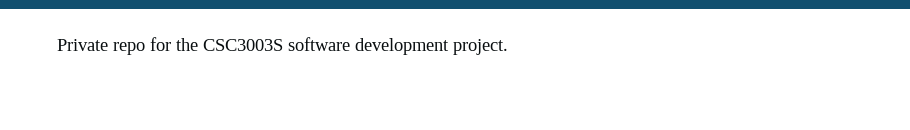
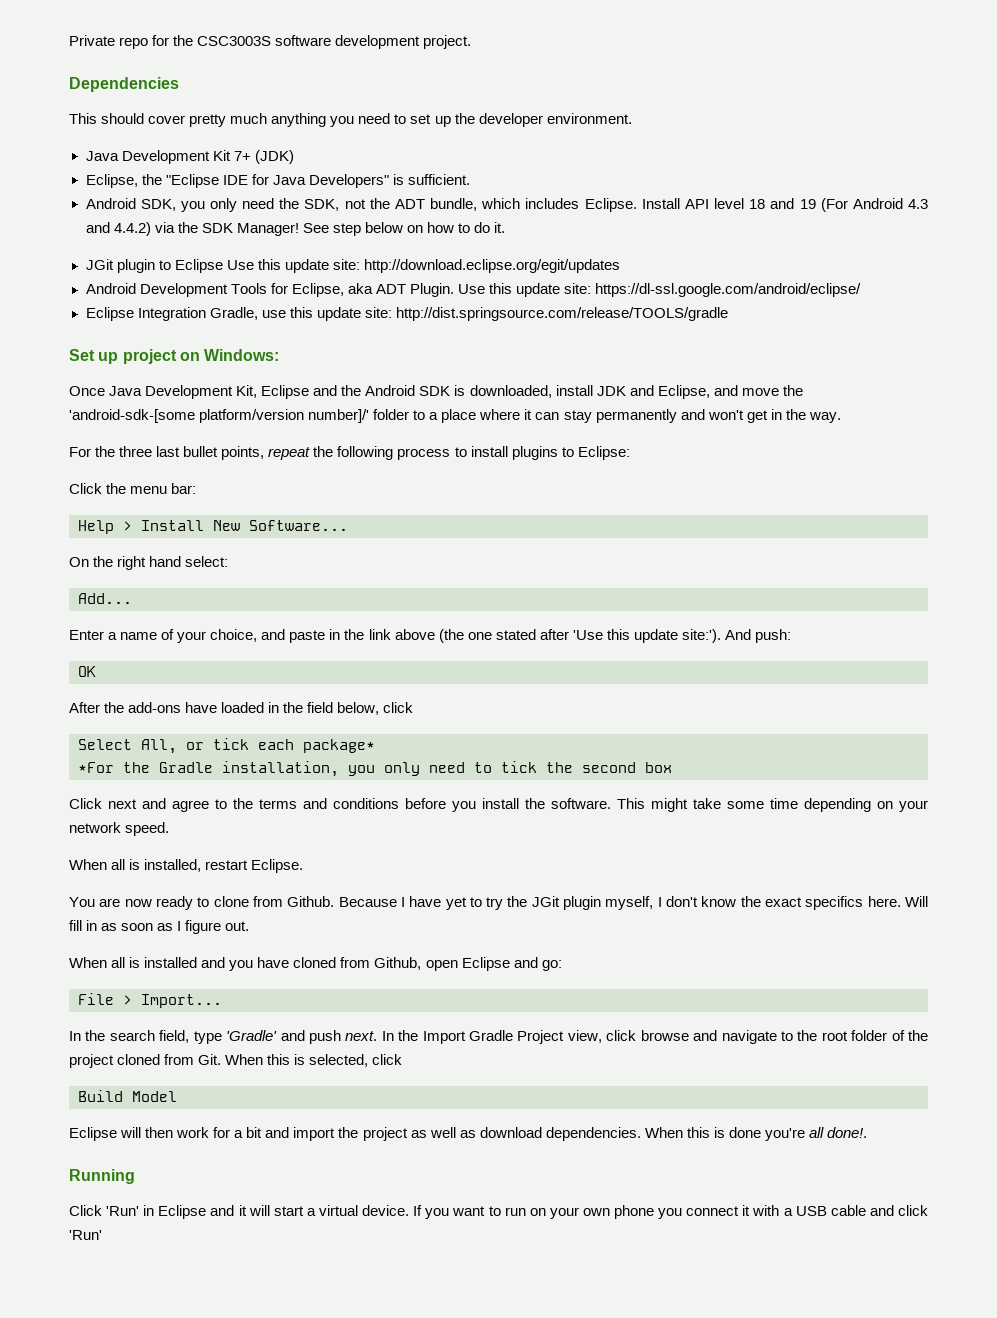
(508, 47) none -> [69,77,179,92] [69,113,632,127] [85,150,294,164] [85,174,470,188] [85,198,928,212] [85,222,506,236] [85,259,620,273] [85,283,862,297] [85,307,728,321] [69,349,280,364] [69,385,803,399] [69,409,841,423] [69,446,630,460] [69,483,197,494] [78,520,348,534] [69,556,229,570] [78,593,132,604] [69,629,792,643] [78,666,96,677] [69,702,414,715] [78,738,375,754] [78,761,672,777] [69,798,928,812] [69,822,170,836] [69,859,304,873] [69,896,929,910] [69,920,250,934] [69,957,562,971] [78,993,222,1008] [69,1030,928,1044] [69,1054,403,1068] [78,1090,177,1102] [69,1127,868,1141] [69,1169,135,1184] [69,1205,929,1219] [69,1230,102,1240] // Dependencies // This should cover pretty much anything you need to set up the developer environment. // Java Development Kit 7+ (JDK) // Eclipse, the "Eclipse IDE for Java Developers" is sufficient. // Android SDK, you only need the SDK, not the ADT bundle, which includes Eclipse. Install API level 18 and 19 (For Android 4.3 and 4.4.2) via the SDK Manager! See step below on how to do it. // JGit plugin to Eclipse Use this update site: http://download.eclipse.org/egit/updates // Android Development Tools for Eclipse, aka ADT Plugin. Use this update site: https://dl-ssl.google.com/android/eclipse/ // Eclipse Integration Gradle, use this update site: http://dist.springsource.com/release/TOOLS/gradle // Set up project on Windows: // Once Java Development Kit, Eclipse and the Android SDK is downloaded, install JDK and Eclipse, and move the 'android-sdk-[some platform/version number]/' folder to a place where it can stay permanently and won't get in the way. // For the three last bullet points, repeat the following process to install plugins to Eclipse: // Click the menu bar: // Help > Install New Software... // On the right hand select: // Add... // Enter a name of your choice, and paste in the link above (the one stated after 'Use this update site:'). And push: // OK // After the add-ons have loaded in the field below, click // Select All, or tick each package* // *For the Gradle installation, you only need to tick the second box // Click next and agree to the terms and conditions before you install the software. This might take some time depending on your network speed. // When all is installed, restart Eclipse. // You are now ready to clone from Github. Because I have yet to try the JGit plugin myself, I don't know the exact specifics here. Will fill in as soon as I figure out. // When all is installed and you have cloned from Github, open Eclipse and go: // File > Import... // In the search field, type 'Gradle' and push next. In the Import Gradle Project view, click browse and navigate to the root folder of the project cloned from Git. When this is selected, click // Build Model // Eclipse will then work for a bit and import the project as well as download dependencies. When this is done you're all done!. // Running // Click 'Run' in Eclipse and it will start a virtual device. If you want to run on your own phone you connect it with a USB cable and click 'Run'

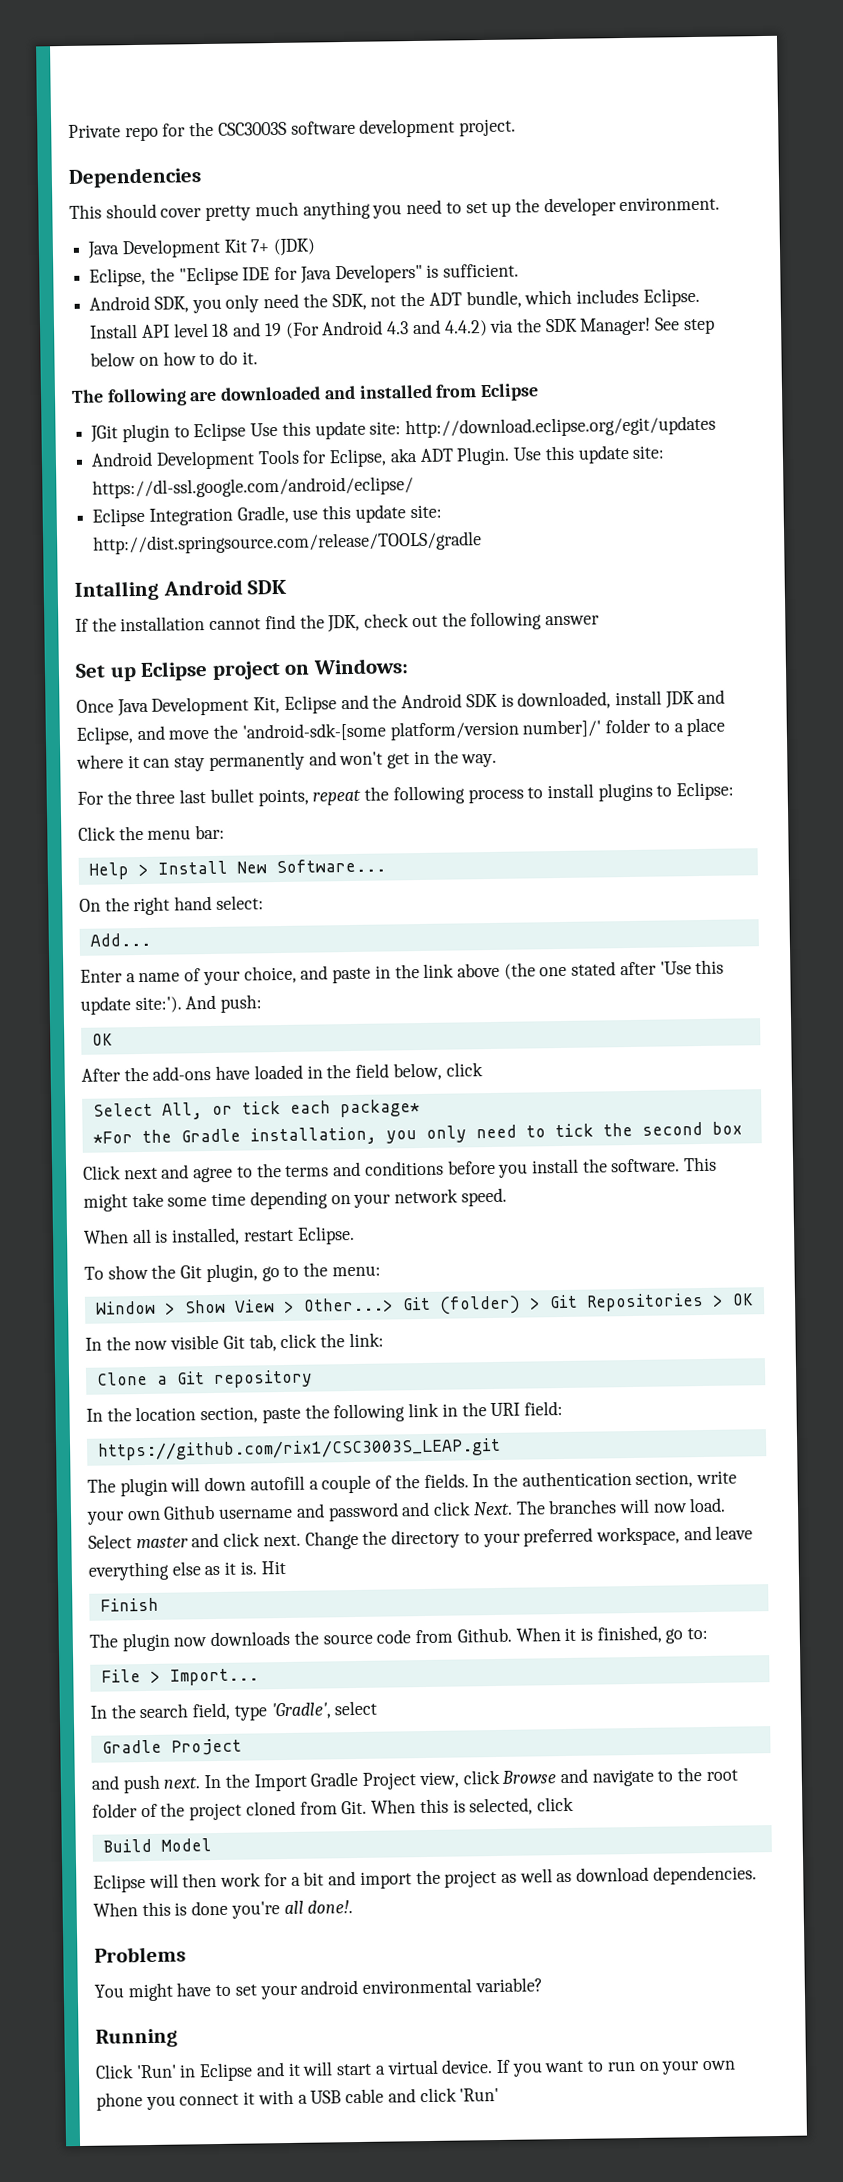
(506, 227) none -> [71,383,540,407] // The following are downloaded and installed from Eclipse
(728, 314) none -> [74,579,288,601] [75,611,600,633] // Intalling Android SDK // If the installation cannot find the JDK, check out the following answer
(119, 358) none -> [140,661,209,681] Eclipse
[69,896,929,910] [69,920,250,934] [69,957,562,971] You are now ready to clone from Github. Because I have yet to try the JGit plugin myself, I don't know the exact specifics here. Will fill in as soon as I figure out. // When all is installed and you have cloned from Github, open Eclipse and go: -> [84,1262,381,1283] [94,1292,754,1315] [85,1332,384,1352] [95,1369,313,1389] [86,1401,563,1424] [97,1437,501,1461] [87,1470,738,1497] [86,1497,727,1525] [88,1525,754,1550] [88,1560,286,1581] [99,1597,159,1612] [89,1625,709,1652] To show the Git plugin, go to the menu: // Window > Show View > Other...> Git (folder) > Git Repositories > OK // In the now visible Git tab, click the link: // Clone a Git repository // In the location section, paste the following link in the URI field: // https://github.com/rix1/CSC3003S_LEAP.git // The plugin will down autofill a couple of the fields. In the authentication section, write your own Github username and password and click Next. The branches will now load. Select master and click next. Change the directory to your preferred workspace, and leave everything else as it is. Hit // Finish // The plugin now downloads the source code from Github. When it is finished, go to:
[226,1030,278,1041] 'Gradle' -> [270,1700,378,1720] [101,1738,242,1756] 'Gradle', select // Gradle Project //
[640,1030,689,1041] browse -> [501,1770,557,1784] Browse
(868, 1132) none -> [94,1946,186,1963] [94,1977,543,2002] // Problems // You might have to set your android environmental variable?

